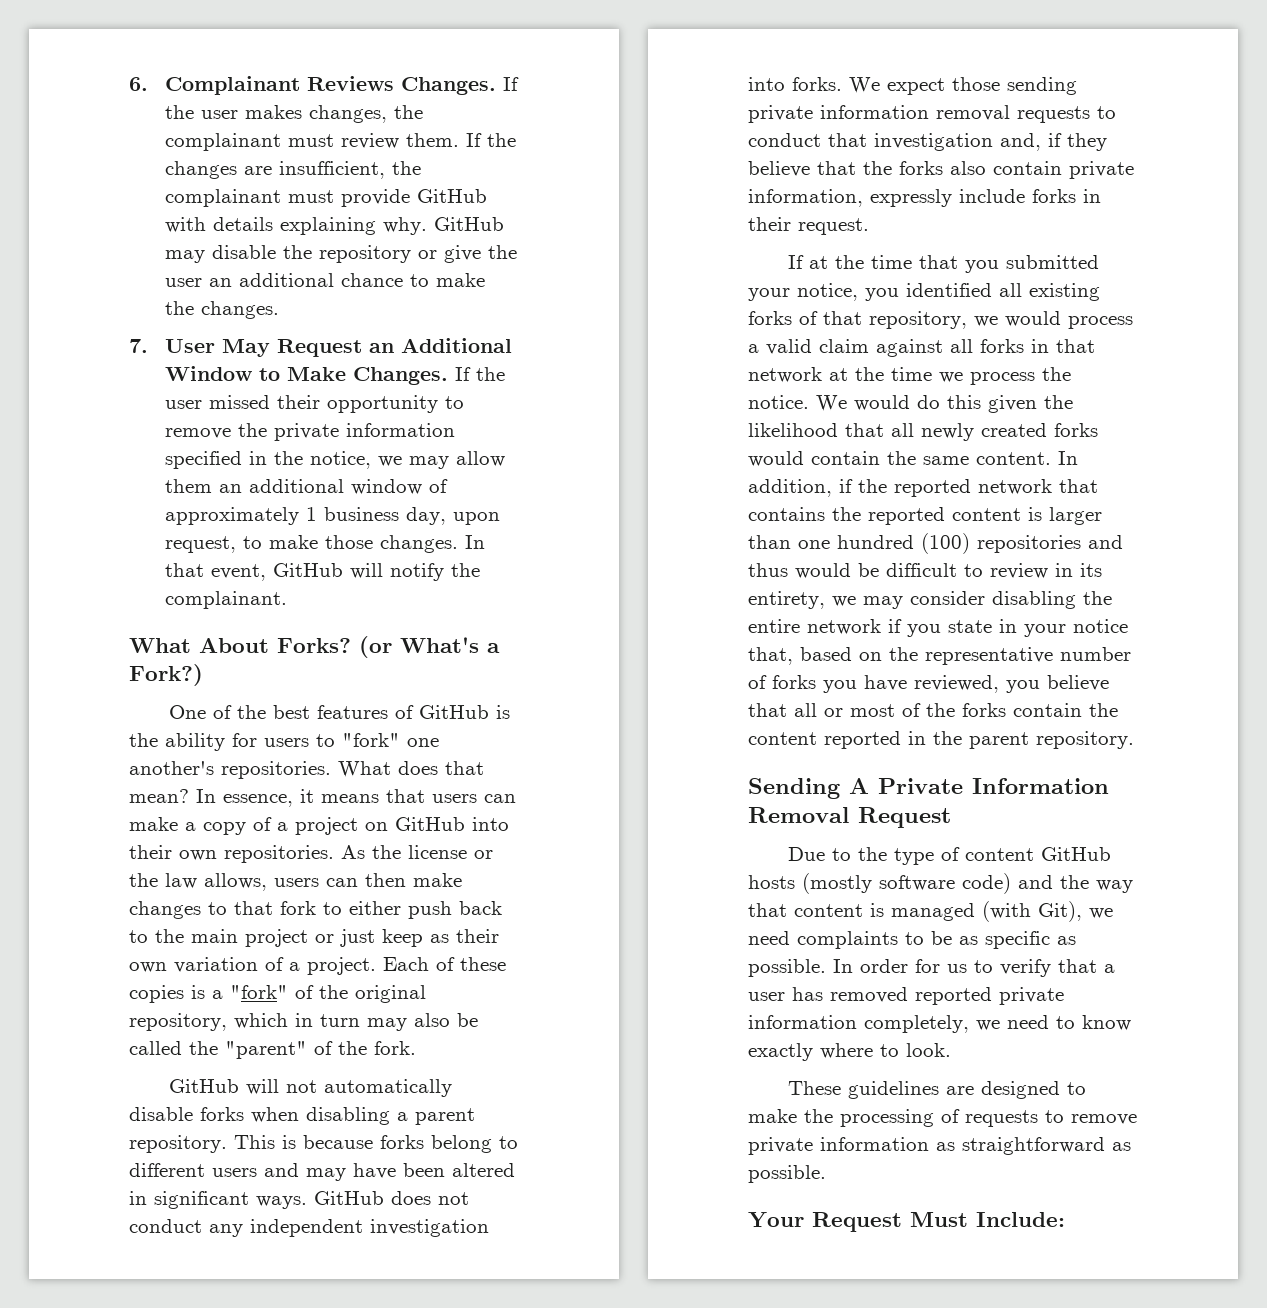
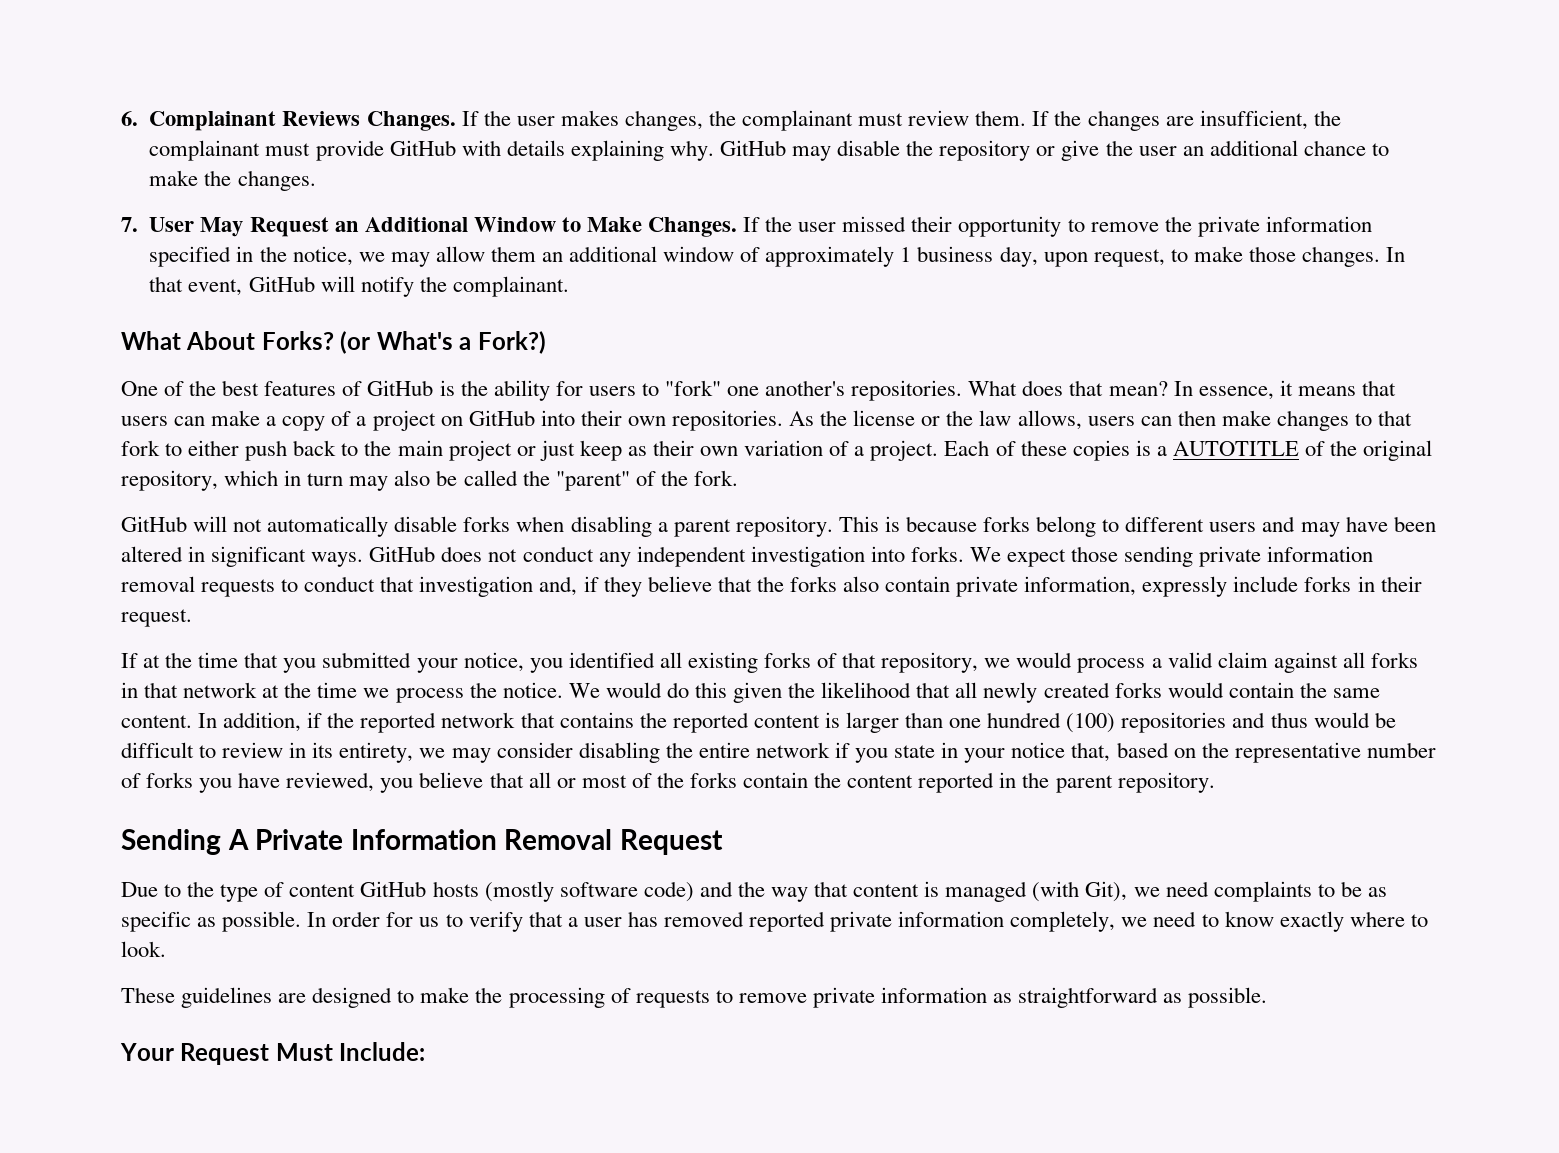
[230,985,288,999] "fork" -> [1172,441,1299,456] AUTOTITLE

